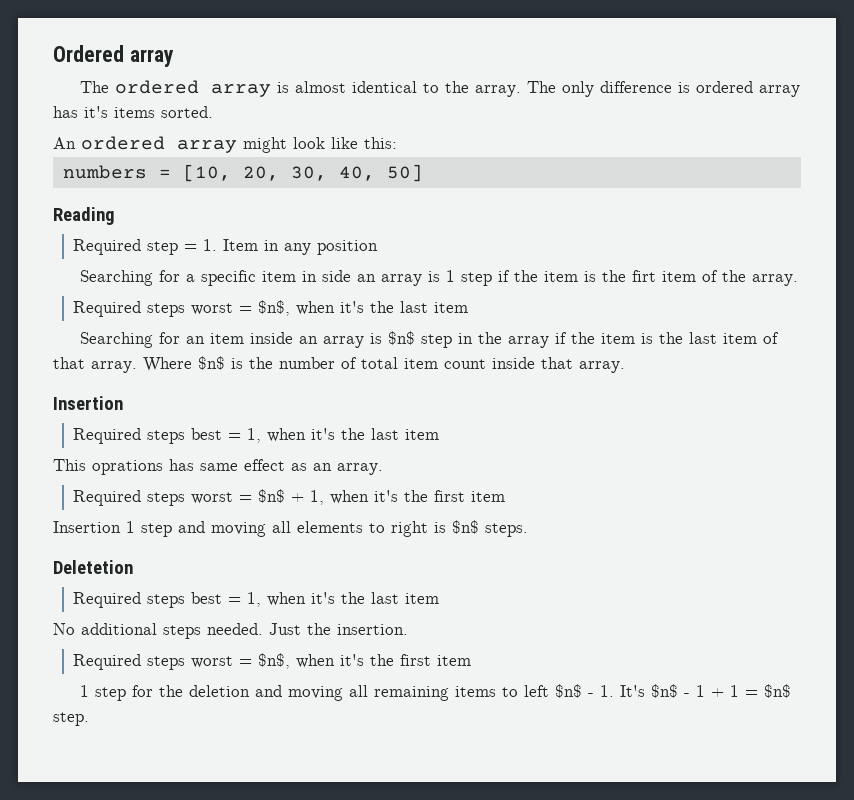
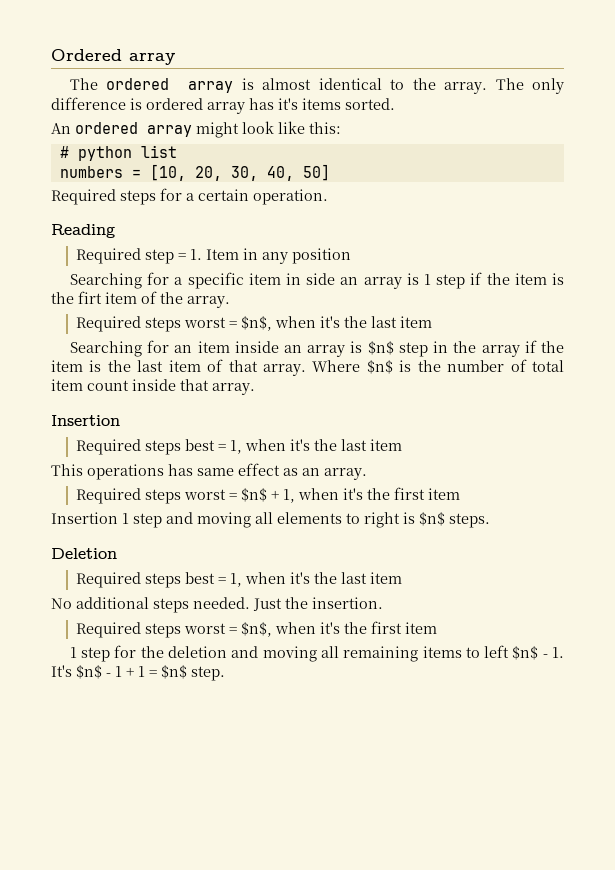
(397, 143) none -> [59,145,177,161] // # python list
(423, 173) none -> [51,188,328,205] // Required steps for a certain operation.
[92,460,163,475] oprations -> [87,464,164,480] operations
[53,560,133,574] Deletetion -> [51,548,117,559] Deletion

